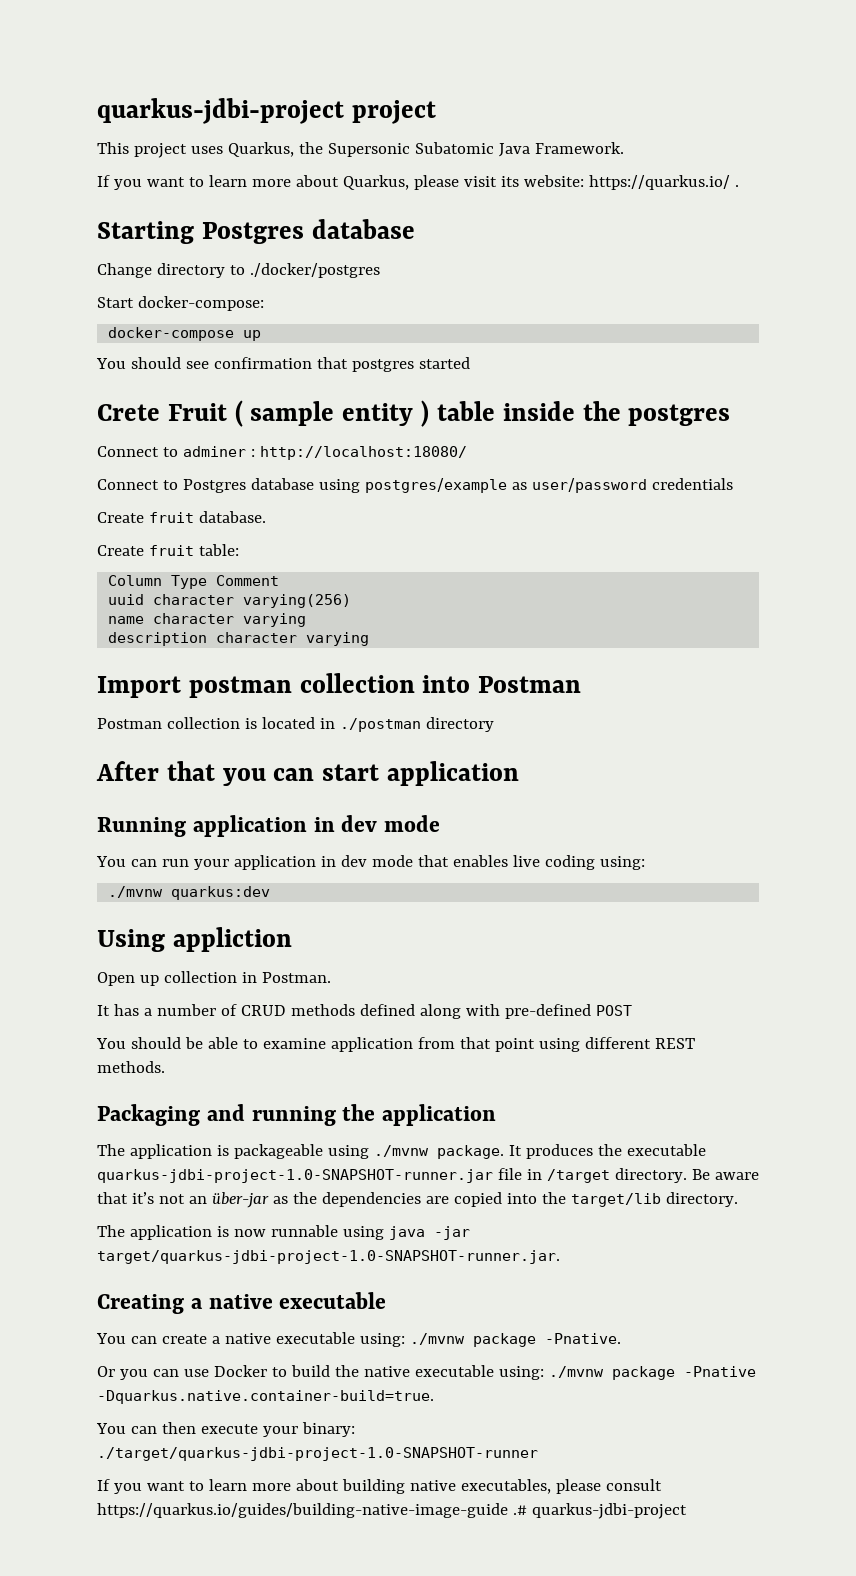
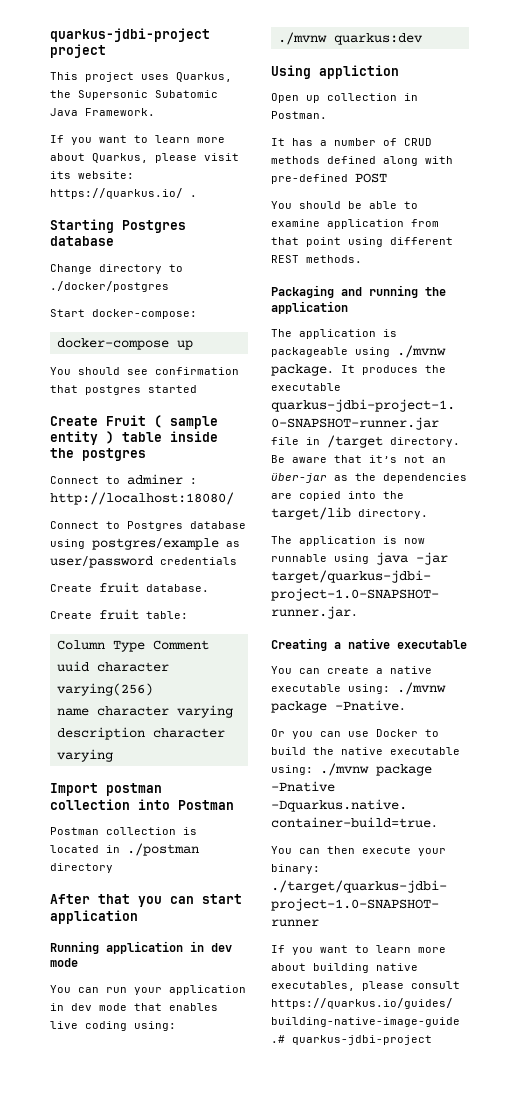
[97,404,160,421] Crete -> [50,416,98,426] Create

